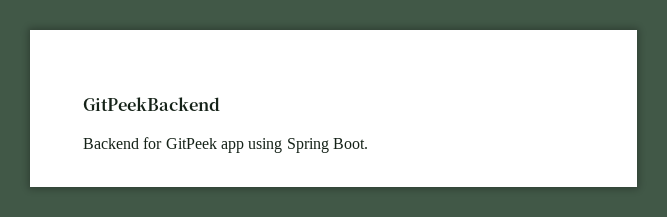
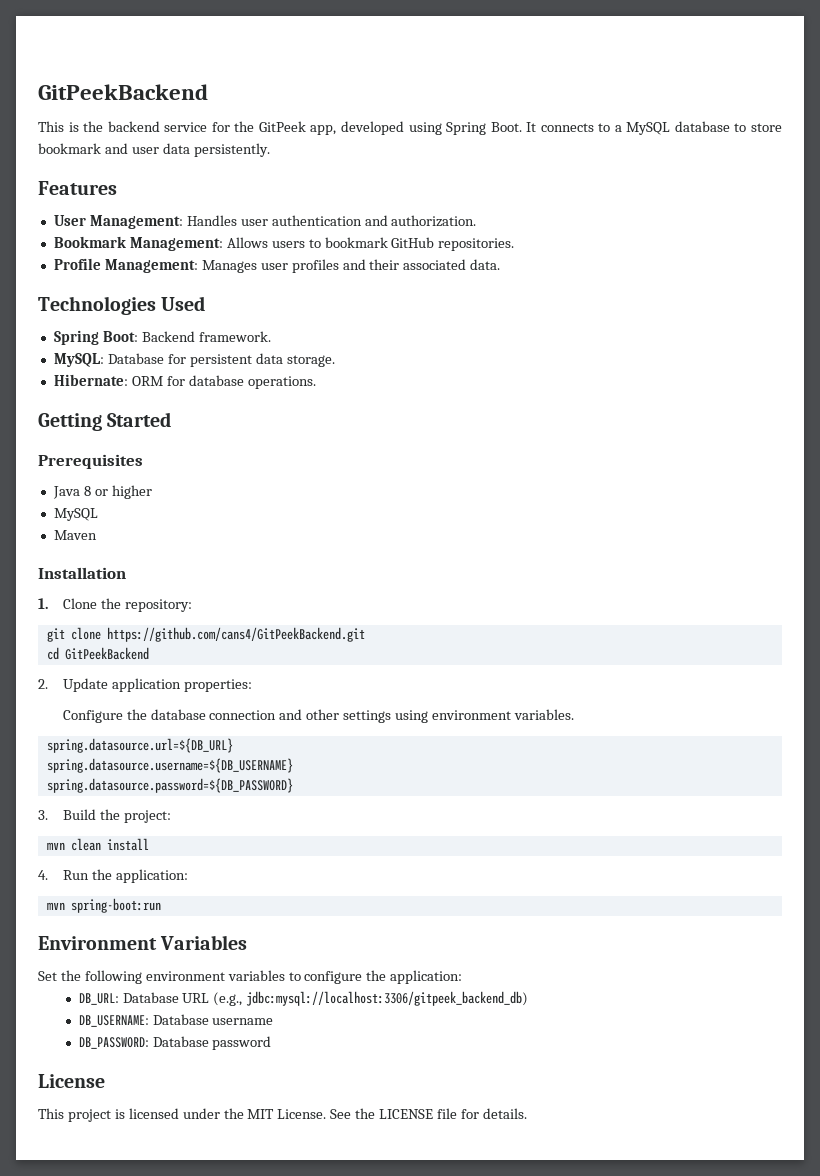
[83,97,220,111] [83,137,368,153] GitPeekBackend // Backend for GitPeek app using Spring Boot. -> [38,84,208,100] [38,121,782,135] [38,143,270,157] [38,181,117,195] [53,215,477,229] [53,236,515,251] [53,258,501,273] [38,296,206,315] [53,330,271,345] [53,353,335,367] [53,374,316,389] [38,412,172,431] [38,454,143,469] [52,485,152,499] [53,508,98,521] [53,530,97,540] [38,567,126,579] [38,598,192,612] [46,627,365,642] [46,647,149,660] [38,678,252,692] [62,709,574,723] [46,738,233,753] [46,758,293,773] [46,778,293,793] [38,809,171,823] [46,838,149,851] [38,869,188,883] [46,898,161,913] [38,935,248,950] [38,970,463,984] [78,991,529,1006] [78,1014,274,1027] [78,1036,272,1050] [38,1074,105,1088] [38,1108,527,1122] GitPeekBackend // This is the backend service for the GitPeek app, developed using Spring Boot. It connects to a MySQL database to store bookmark and user data persistently. // Features // User Management: Handles user authentication and authorization. // Bookmark Management: Allows users to bookmark GitHub repositories. // Profile Management: Manages user profiles and their associated data. // Technologies Used // Spring Boot: Backend framework. // MySQL: Database for persistent data storage. // Hibernate: ORM for database operations. // Getting Started // Prerequisites // Java 8 or higher // MySQL // Maven // Installation // 1. Clone the repository: // git clone https://github.com/cans4/GitPeekBackend.git // cd GitPeekBackend // 2. Update application properties: // Configure the database connection and other settings using environment variables. // spring.datasource.url=${DB_URL} // spring.datasource.username=${DB_USERNAME} // spring.datasource.password=${DB_PASSWORD} // 3. Build the project: // mvn clean install // 4. Run the application: // mvn spring-boot:run // Environment Variables // Set the following environment variables to configure the application: // DB_URL: Database URL (e.g., jdbc:mysql://localhost:3306/gitpeek_backend_db) // DB_USERNAME: Database username // DB_PASSWORD: Database password // License // This project is licensed under the MIT License. See the LICENSE file for details.

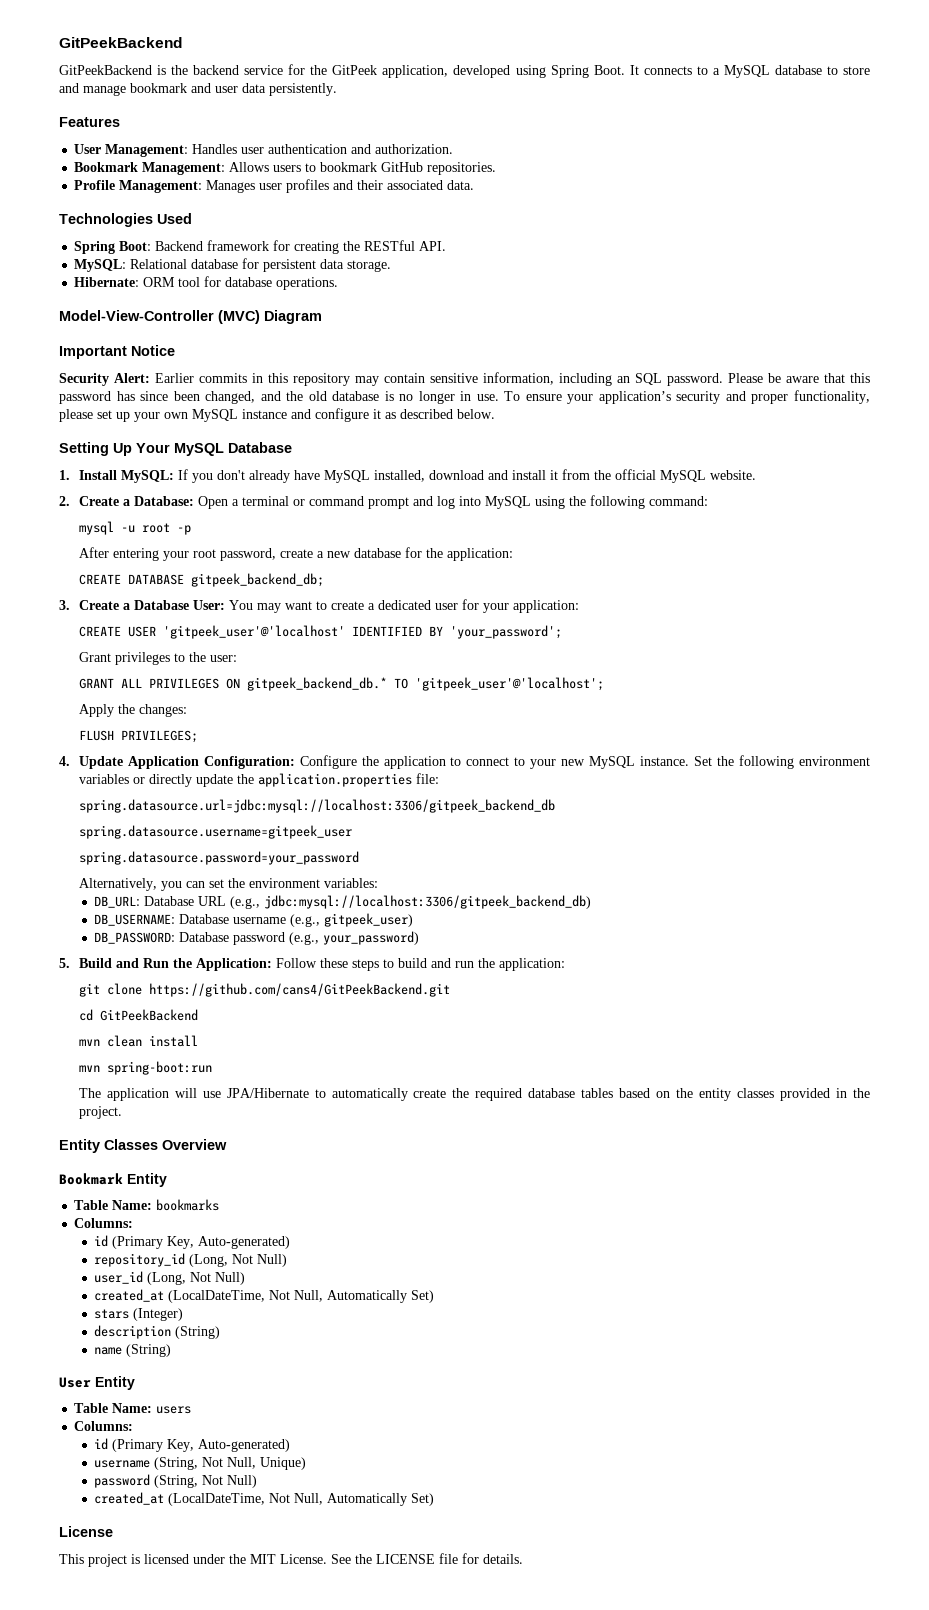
[38,84,208,100] [38,121,64,132] GitPeekBackend // This -> [59,37,182,48] [59,65,152,75] GitPeekBackend // GitPeekBackend
[310,125,337,135] app, -> [382,65,449,78] application,
(782, 127) none -> [59,83,126,96] and manage
[198,331,271,342] [53,353,164,367] framework. // MySQL: Database -> [207,240,447,254] [74,259,239,272] framework for creating the RESTful API. // MySQL: Relational database
(163, 381) none -> [178,277,201,287] tool
[38,412,172,431] [38,454,143,469] [52,485,152,499] [53,508,98,521] [53,530,97,540] [38,567,126,579] Getting Started // Prerequisites // Java 8 or higher // MySQL // Maven // Installation -> [59,310,322,324] [59,345,175,359] [59,372,870,386] [59,390,870,404] [59,408,495,422] [59,442,292,456] Model-View-Controller (MVC) Diagram // Important Notice // Security Alert: Earlier commits in this repository may contain sensitive information, including an SQL password. Please be aware that this password has since been changed, and the old database is no longer in use. To ensure your application’s security and proper functionality, please set up your own MySQL instance and configure it as described below. // Setting Up Your MySQL Database
[62,598,192,612] [46,627,365,642] [46,647,149,660] [38,678,252,692] [62,709,574,723] [46,738,233,753] [46,758,293,773] [46,778,293,793] [38,809,171,823] [46,838,149,851] [38,869,188,883] [46,898,161,913] [38,935,248,950] Clone the repository: // git clone https://github.com/cans4/GitPeekBackend.git // cd GitPeekBackend // 2. Update application properties: // Configure the database connection and other settings using environment variables. // spring.datasource.url=${DB_URL} // spring.datasource.username=${DB_USERNAME} // spring.datasource.password=${DB_PASSWORD} // 3. Build the project: // mvn clean install // 4. Run the application: // mvn spring-boot:run // Environment Variables // -> [78,469,756,483] [59,495,708,509] [78,521,191,535] [78,547,513,561] [78,573,324,587] [59,599,579,613] [78,625,562,639] [78,652,237,665] [78,677,604,691] [78,704,187,717] [78,730,198,743] [59,755,690,769] Install MySQL: If you don't already have MySQL installed, download and install it from the official MySQL website. // 2. Create a Database: Open a terminal or command prompt and log into MySQL using the following command: // mysql -u root -p // After entering your root password, create a new database for the application: // CREATE DATABASE gitpeek_backend_db; // 3. Create a Database User: You may want to create a dedicated user for your application: // CREATE USER 'gitpeek_user'@'localhost' IDENTIFIED BY 'your_password'; // Grant privileges to the user: // GRANT ALL PRIVILEGES ON gitpeek_backend_db.* TO 'gitpeek_user'@'localhost'; // Apply the changes: // FLUSH PRIVILEGES; // 4. Update Application Configuration: Configure the application to connect to your new MySQL instance.
[288,970,463,984] to configure the application: -> [132,773,439,787] [78,799,555,813] [78,825,352,839] [78,851,359,865] [78,878,378,891] or directly update the application.properties file: // spring.datasource.url=jdbc:mysql://localhost:3306/gitpeek_backend_db // spring.datasource.username=gitpeek_user // spring.datasource.password=your_password // Alternatively, you can set the environment variables:
(274, 1021) none -> [290,913,414,927] (e.g., gitpeek_user)
(272, 1043) none -> [289,931,420,945] [59,958,565,971] [78,983,450,997] [78,1009,198,1021] [78,1035,198,1047] [78,1061,212,1075] [78,1088,870,1101] [78,1106,122,1119] [59,1139,227,1153] [59,1173,167,1187] [74,1199,220,1211] [74,1218,134,1228] [94,1235,291,1249] [94,1253,288,1267] [94,1271,246,1285] [94,1289,435,1303] [94,1308,184,1321] [94,1325,221,1339] [94,1344,172,1357] [59,1376,135,1390] [74,1403,192,1414] [74,1421,134,1431] [94,1438,291,1452] [94,1457,307,1470] [94,1474,258,1488] [94,1492,435,1506] (e.g., your_password) // 5. Build and Run the Application: Follow these steps to build and run the application: // git clone https://github.com/cans4/GitPeekBackend.git // cd GitPeekBackend // mvn clean install // mvn spring-boot:run // The application will use JPA/Hibernate to automatically create the required database tables based on the entity classes provided in the project. // Entity Classes Overview // Bookmark Entity // Table Name: bookmarks // Columns: // id (Primary Key, Auto-generated) // repository_id (Long, Not Null) // user_id (Long, Not Null) // created_at (LocalDateTime, Not Null, Automatically Set) // stars (Integer) // description (String) // name (String) // User Entity // Table Name: users // Columns: // id (Primary Key, Auto-generated) // username (String, Not Null, Unique) // password (String, Not Null) // created_at (LocalDateTime, Not Null, Automatically Set)

